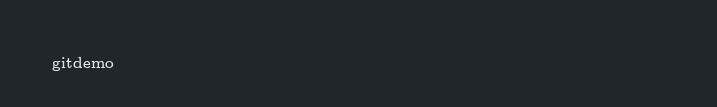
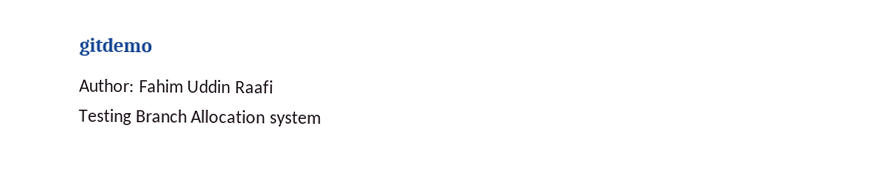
(114, 64) none -> [79,78,275,94] [78,108,322,127] // Author: Fahim Uddin Raafi // Testing Branch Allocation system

